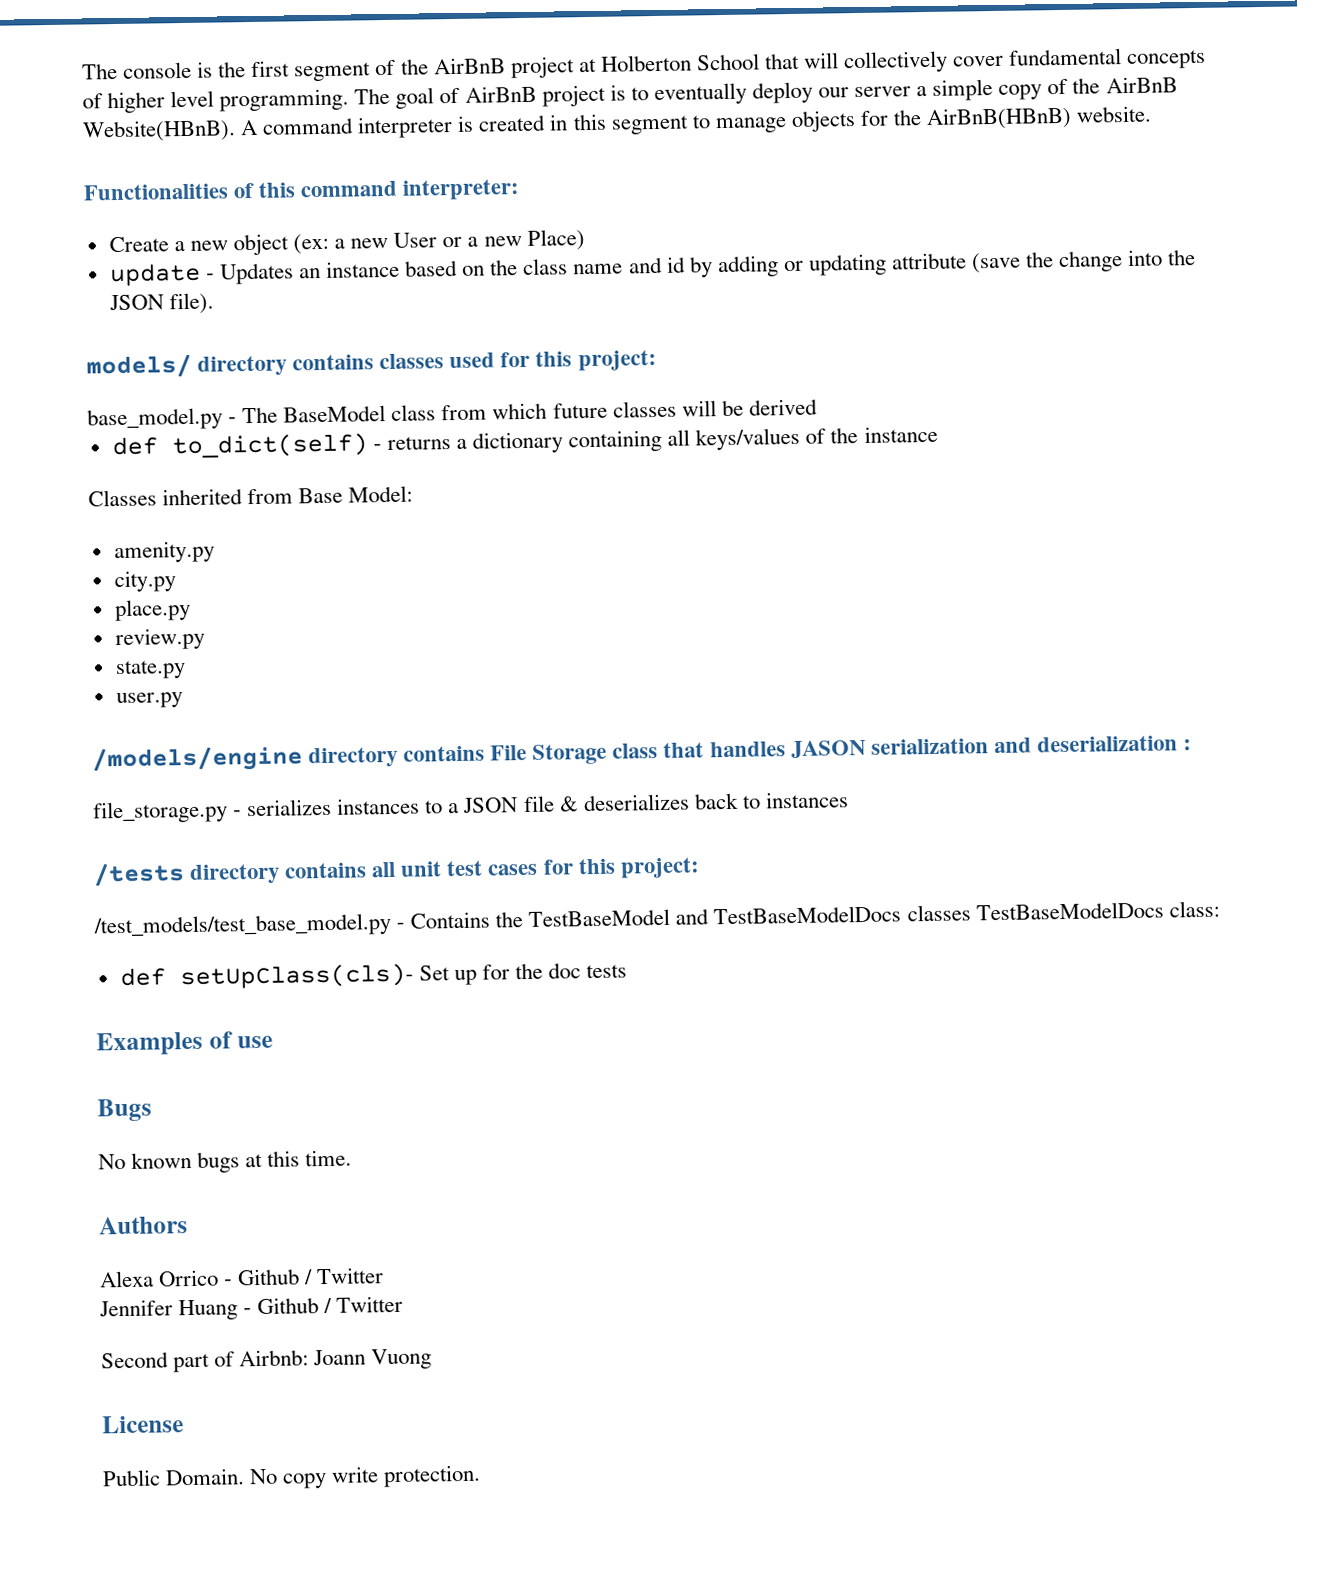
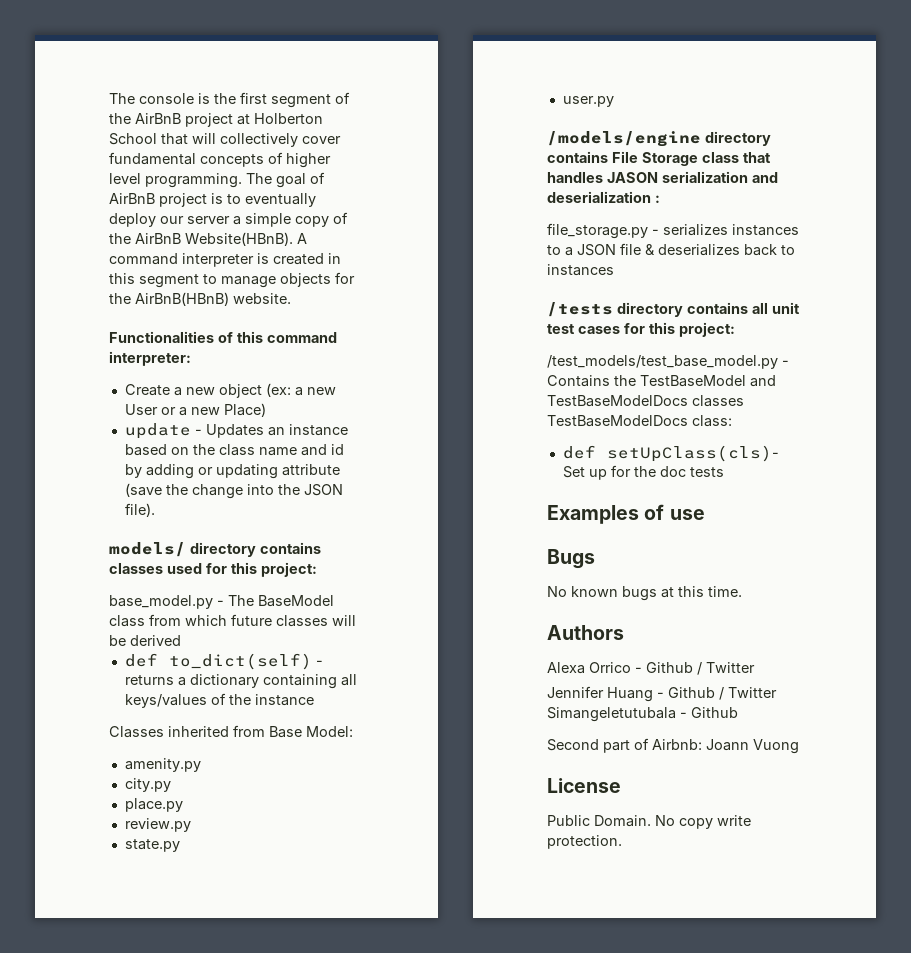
(404, 1304) none -> [547,707,738,722] Simangeletutubala - Github

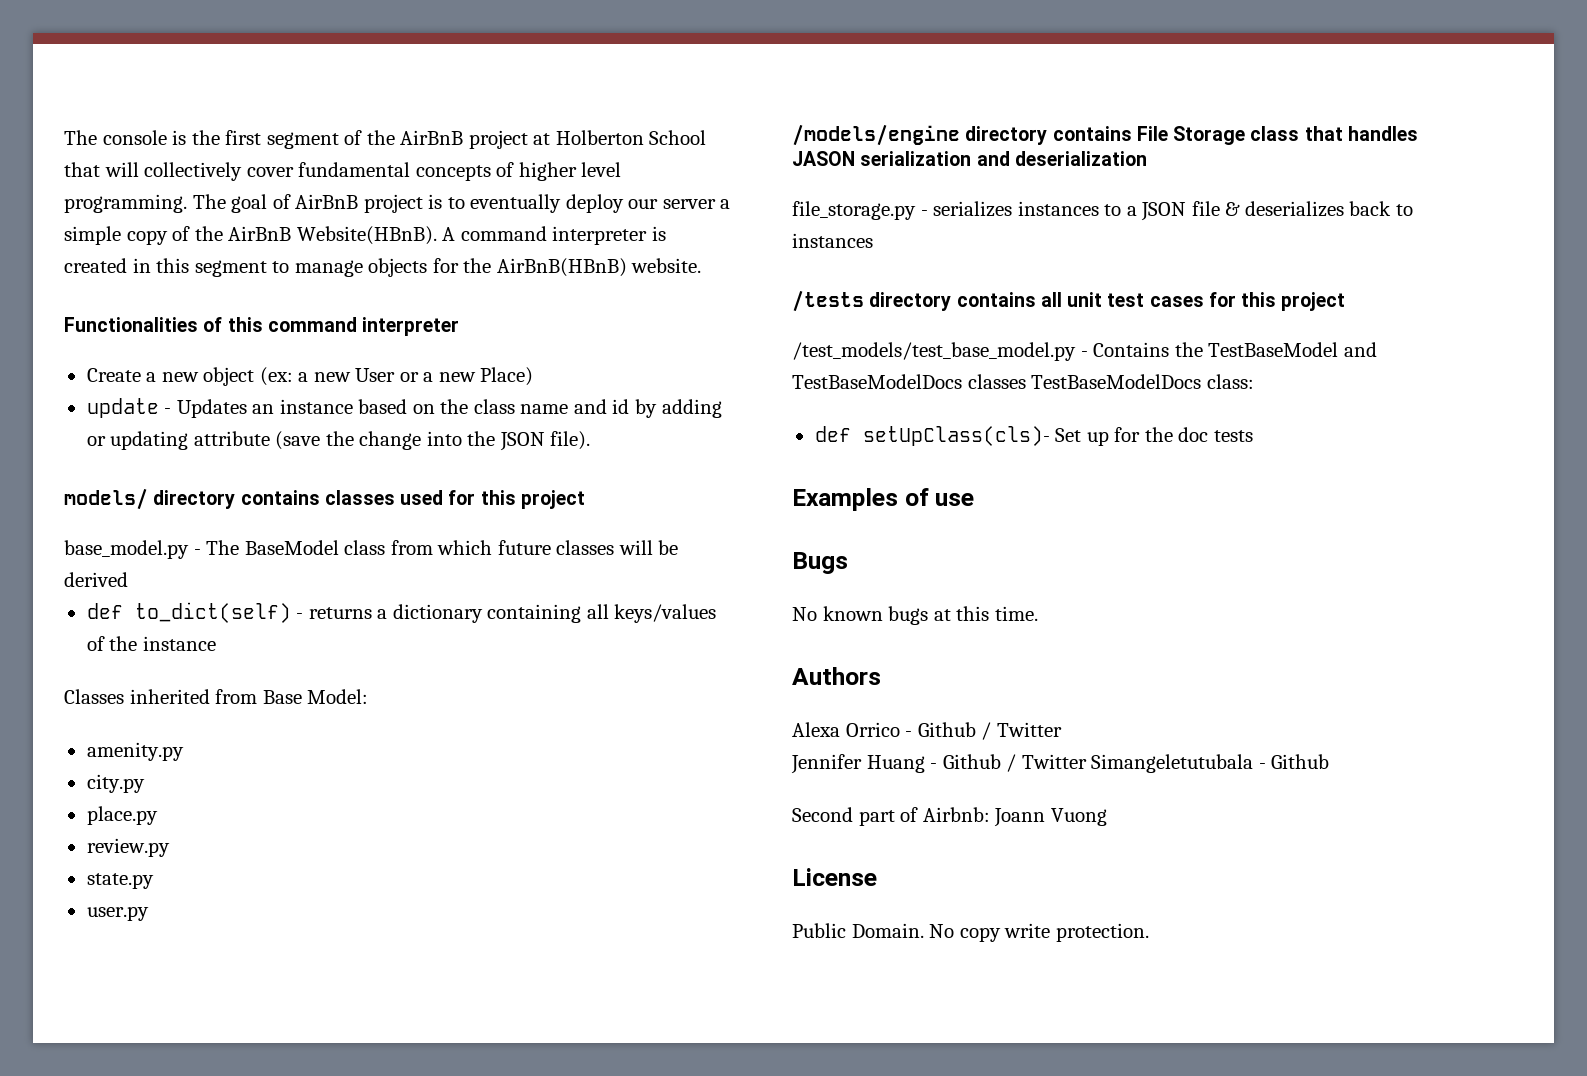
[109,351,191,366] interpreter: -> [362,317,460,336] interpreter
[260,562,317,577] project: -> [520,490,585,509] project
[654,195,660,203] : -> (1147, 158) none
[678,322,735,337] project: -> [1281,292,1346,311] project

